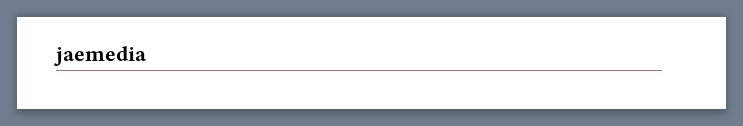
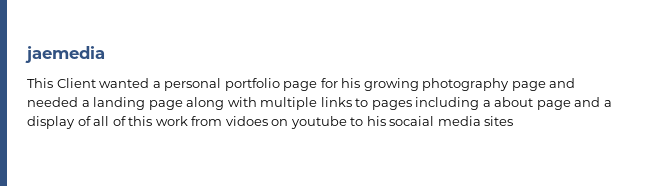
(147, 56) none -> [27,78,576,91] [27,97,612,110] [27,116,514,129] // This Client wanted a personal portfolio page for his growing photography page and needed a landing page along with multiple links to pages including a about page and a display of all of this work from vidoes on youtube to his socaial media sites

